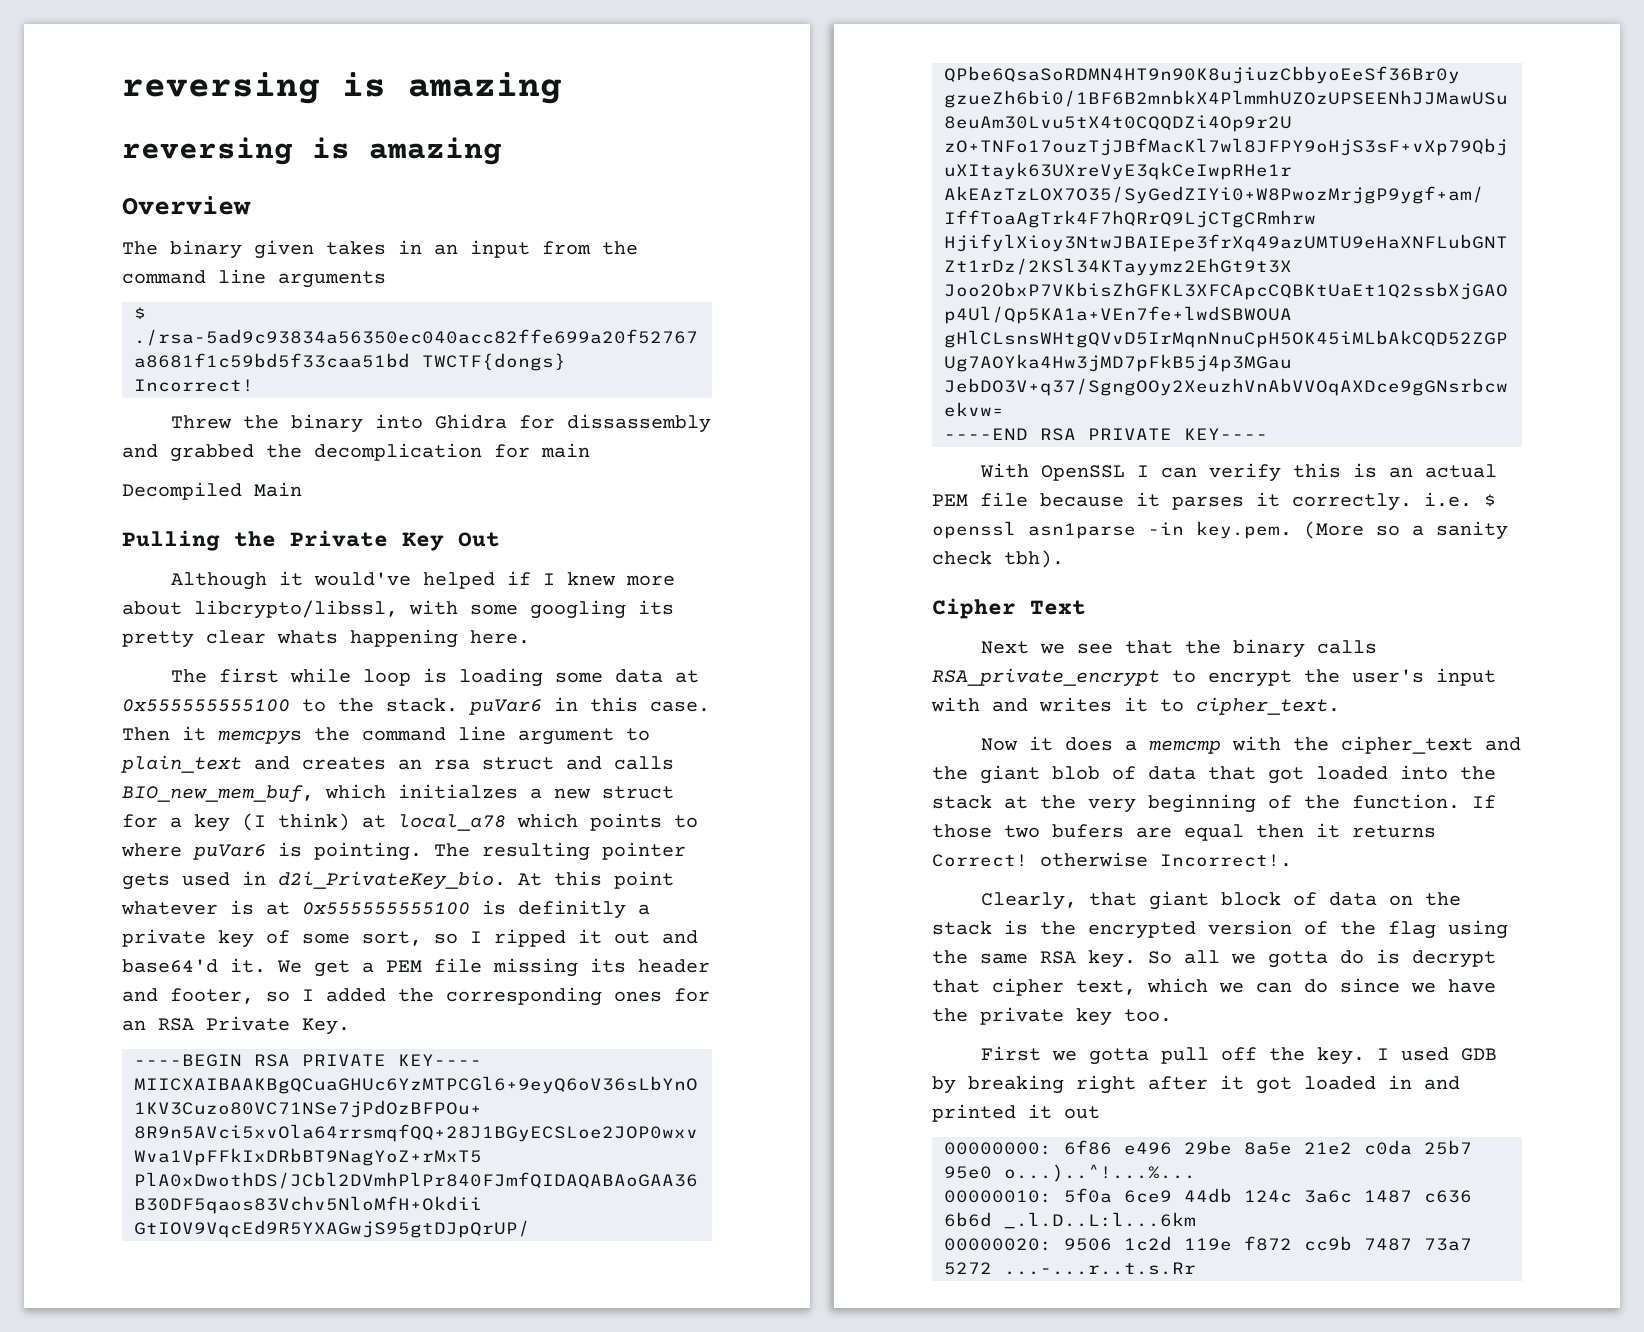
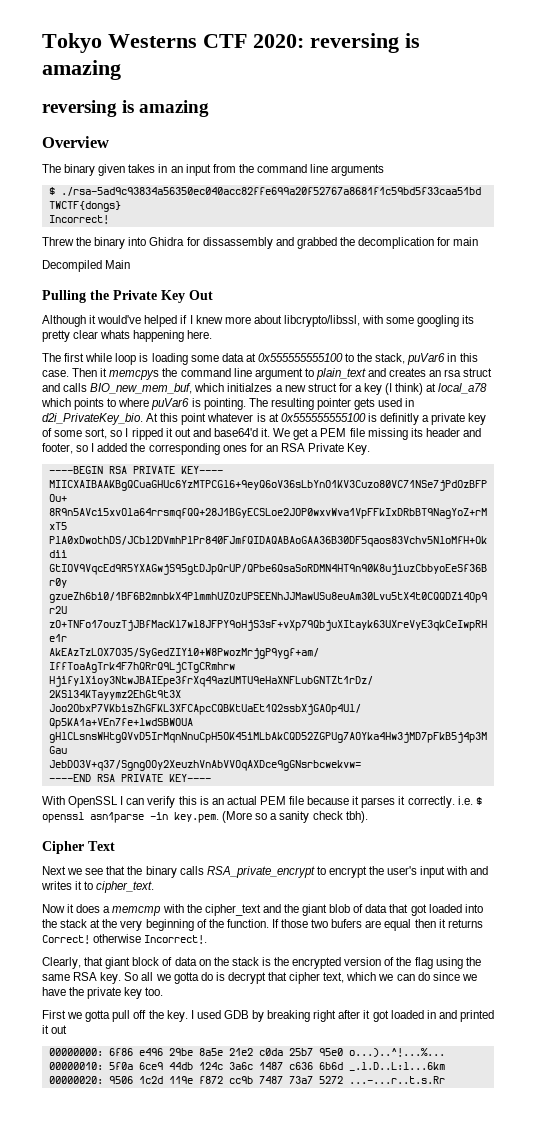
(122, 88) none -> [42,33,304,53] Tokyo Westerns CTF 2020:
[386,698,458,712] stack. -> [375,353,406,364] stack,

